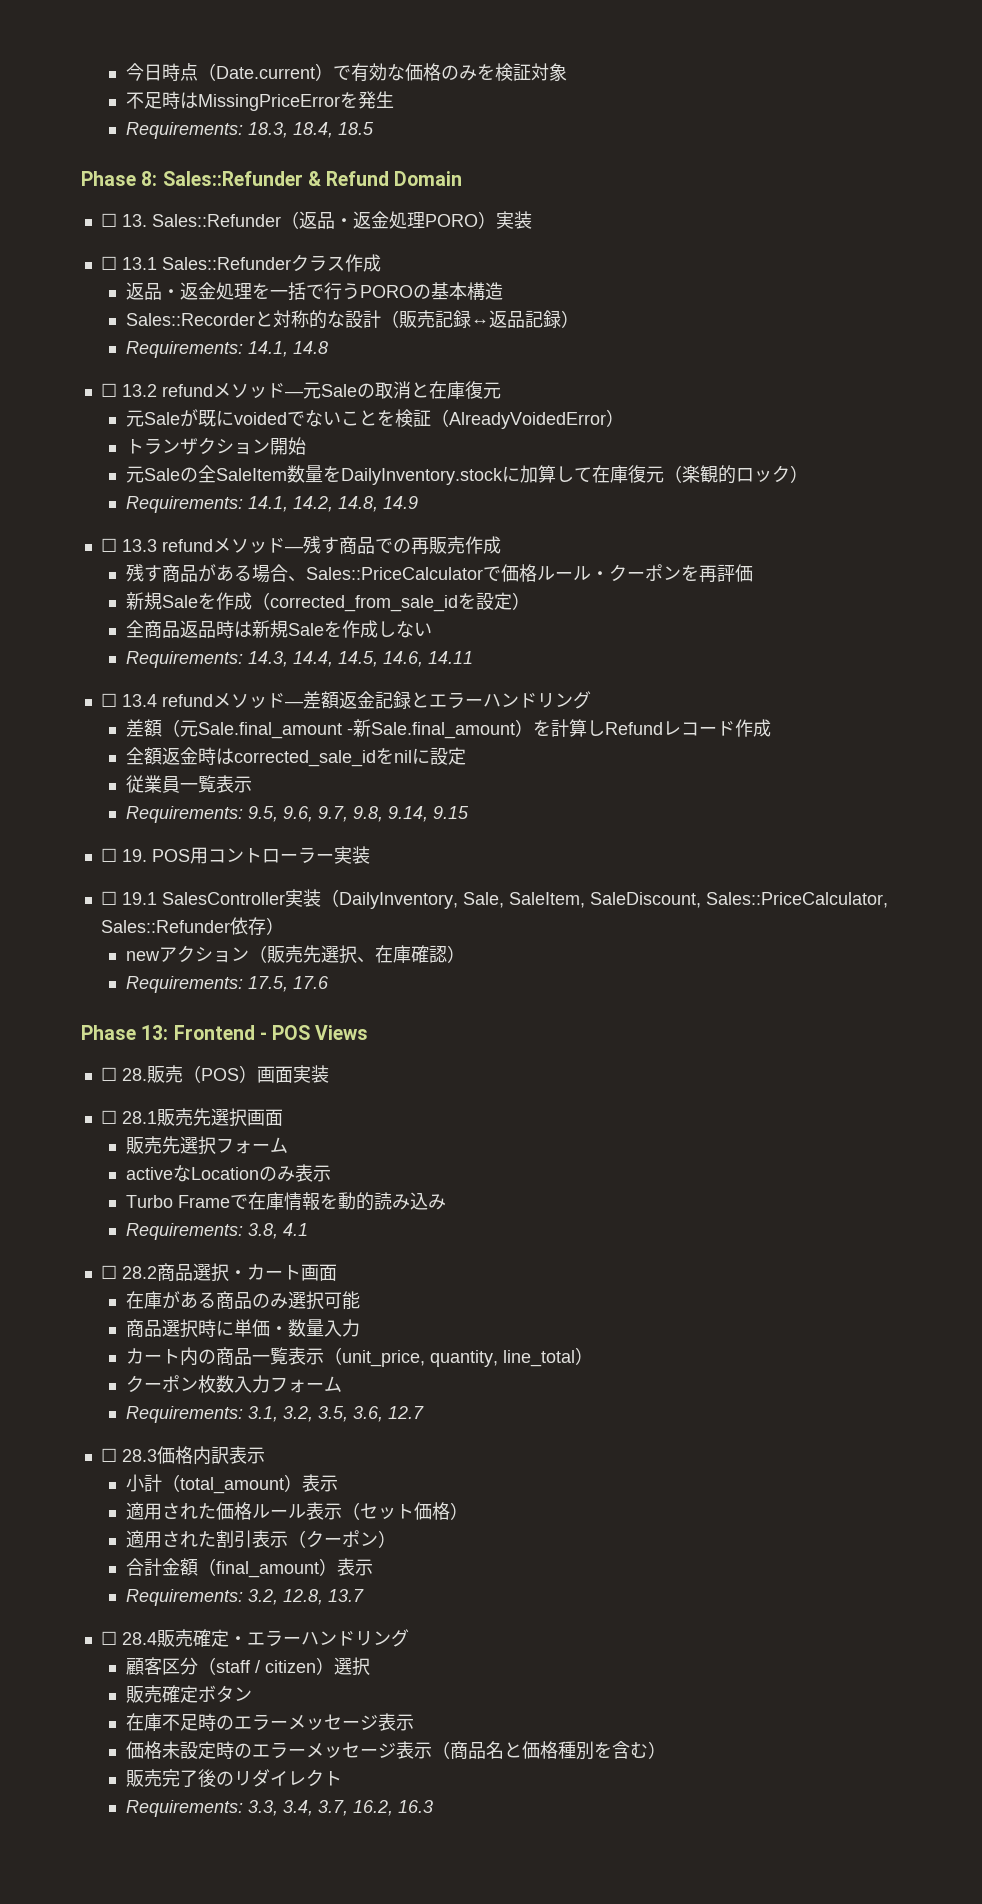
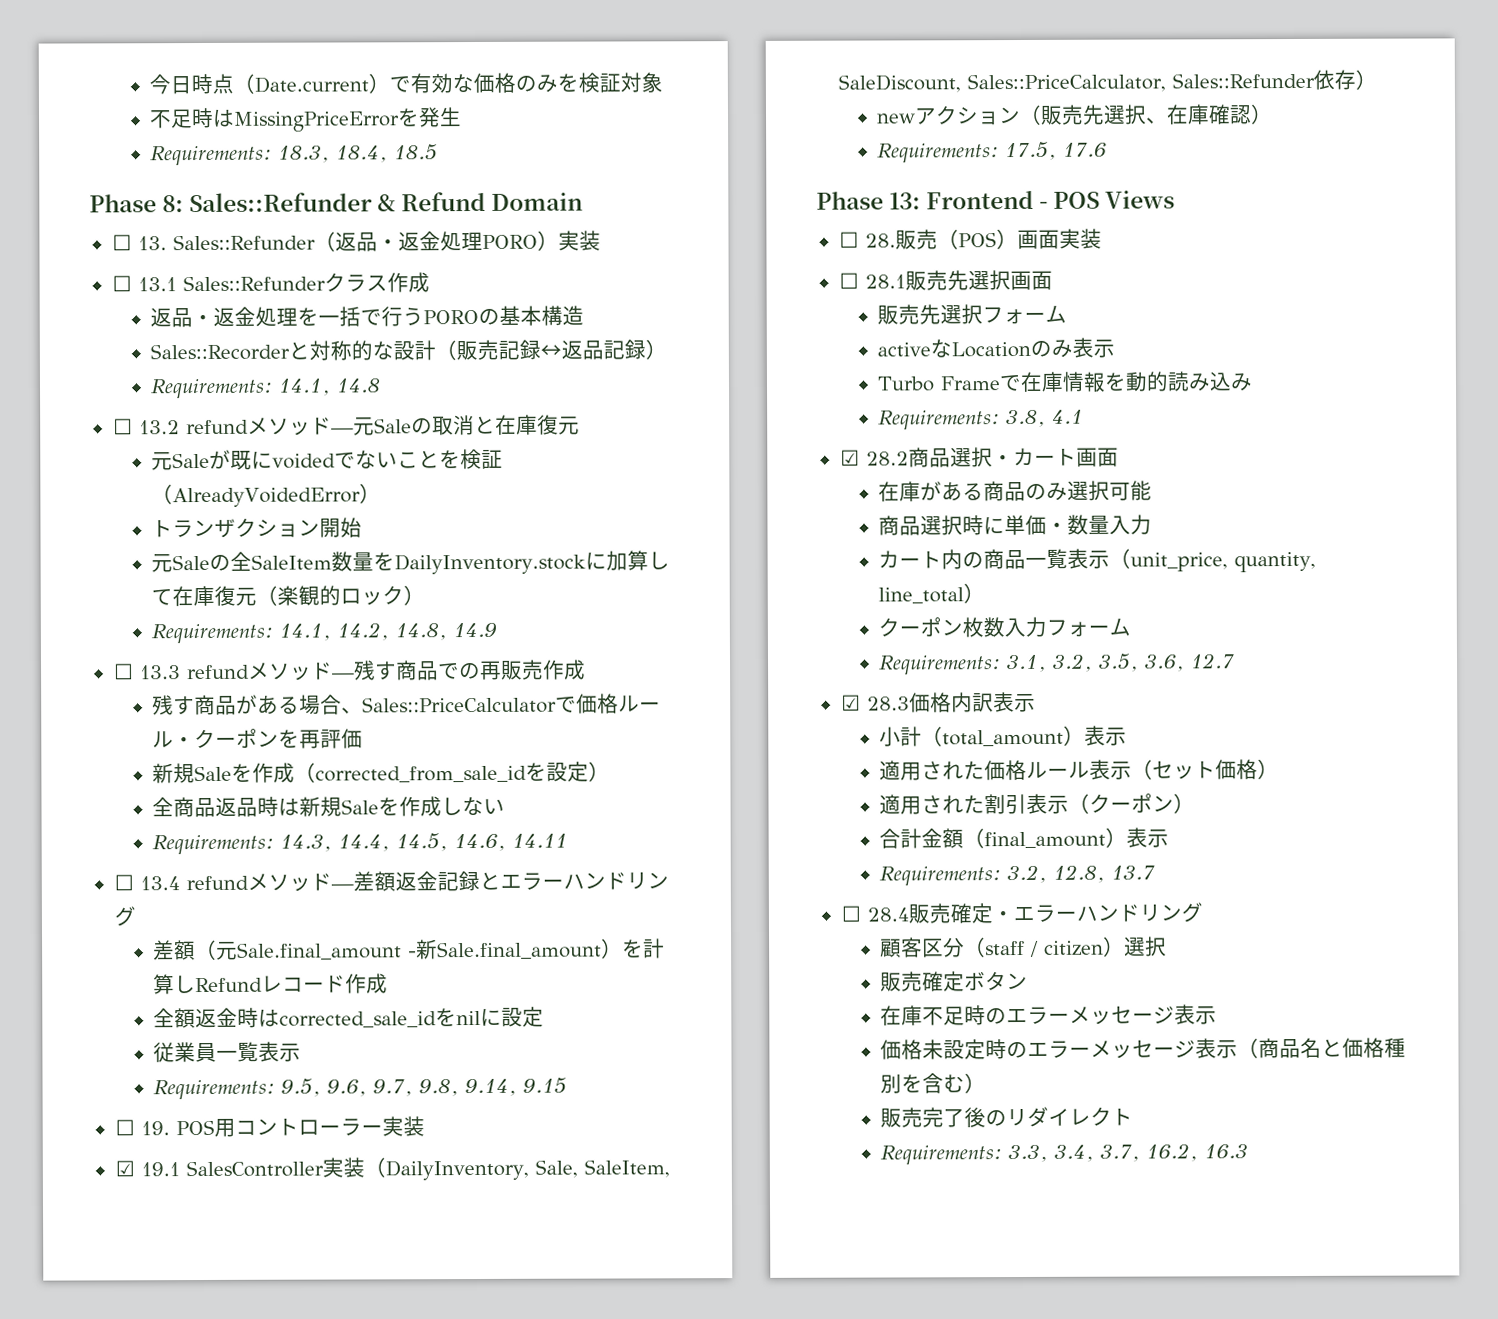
[100,891,117,905] ☐ -> [114,1160,135,1177] ☑
[100,1265,117,1279] ☐ -> [839,449,860,466] ☑
[100,1448,117,1462] ☐ -> [840,694,861,711] ☑

